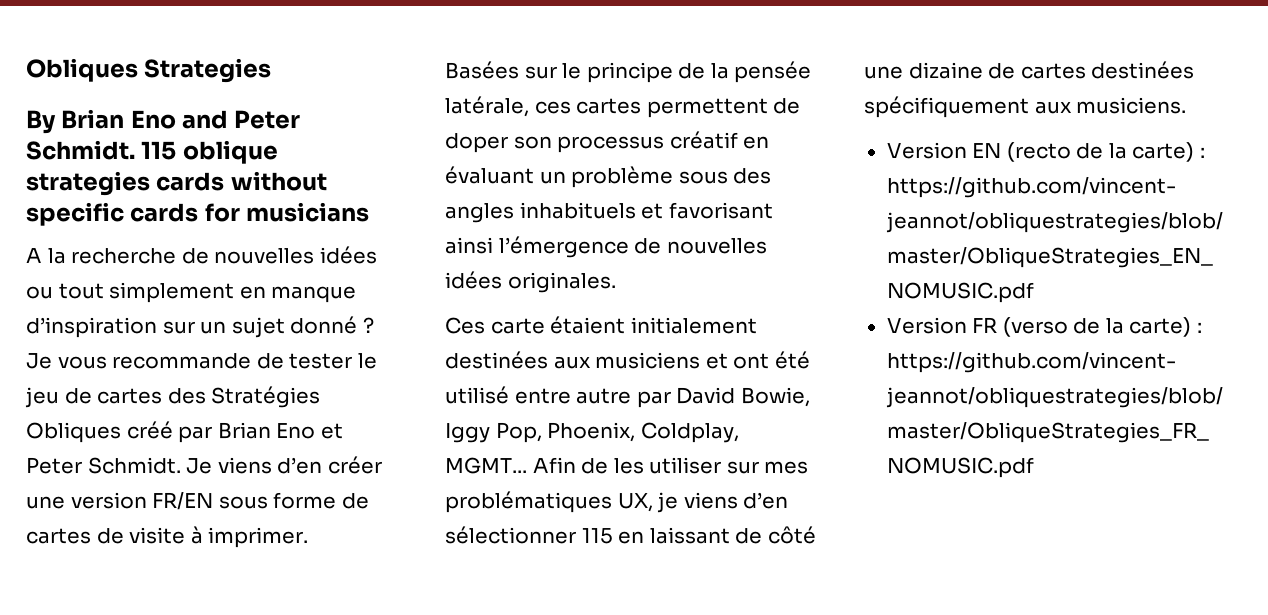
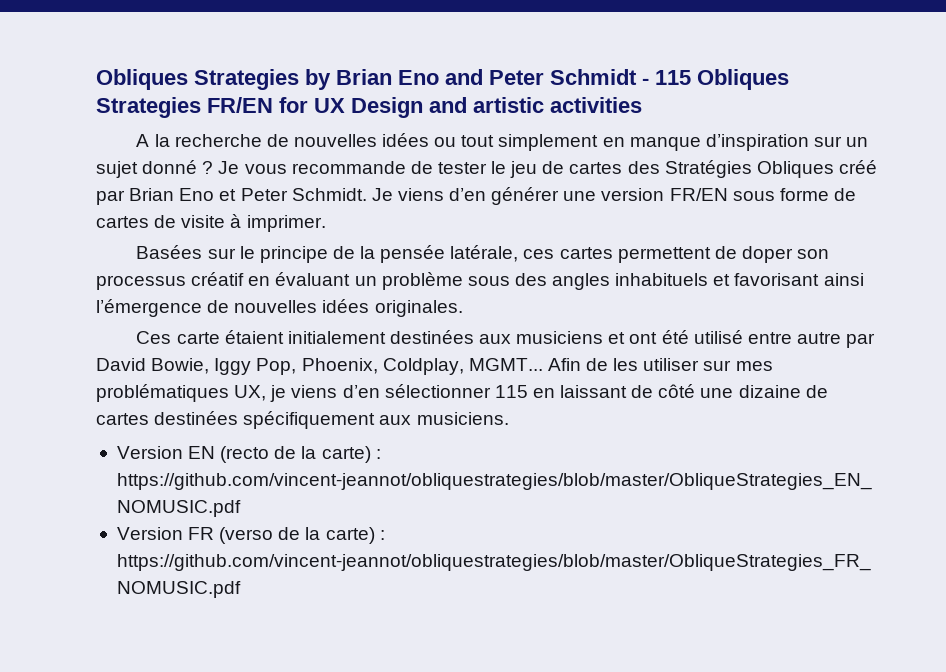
[26,58,272,83] [26,110,56,134] Obliques Strategies // By -> [96,69,331,90] Obliques Strategies by
[26,140,278,164] [26,171,327,196] [26,202,370,226] Schmidt. 115 oblique strategies cards without specific cards for musicians -> [550,69,789,90] [96,97,642,118] Schmidt - 115 Obliques Strategies FR/EN for UX Design and artistic activities
[327,456,382,474] créer -> [491,187,560,205] générer

